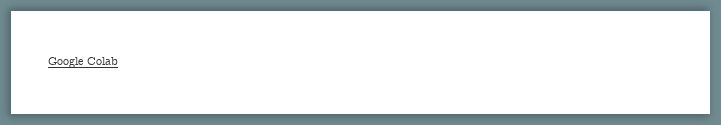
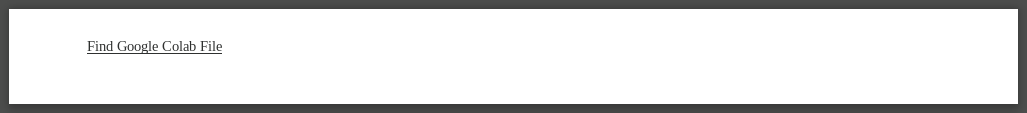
(48, 62) none -> [87,41,114,51] Find
(118, 61) none -> [200,41,222,51] File

